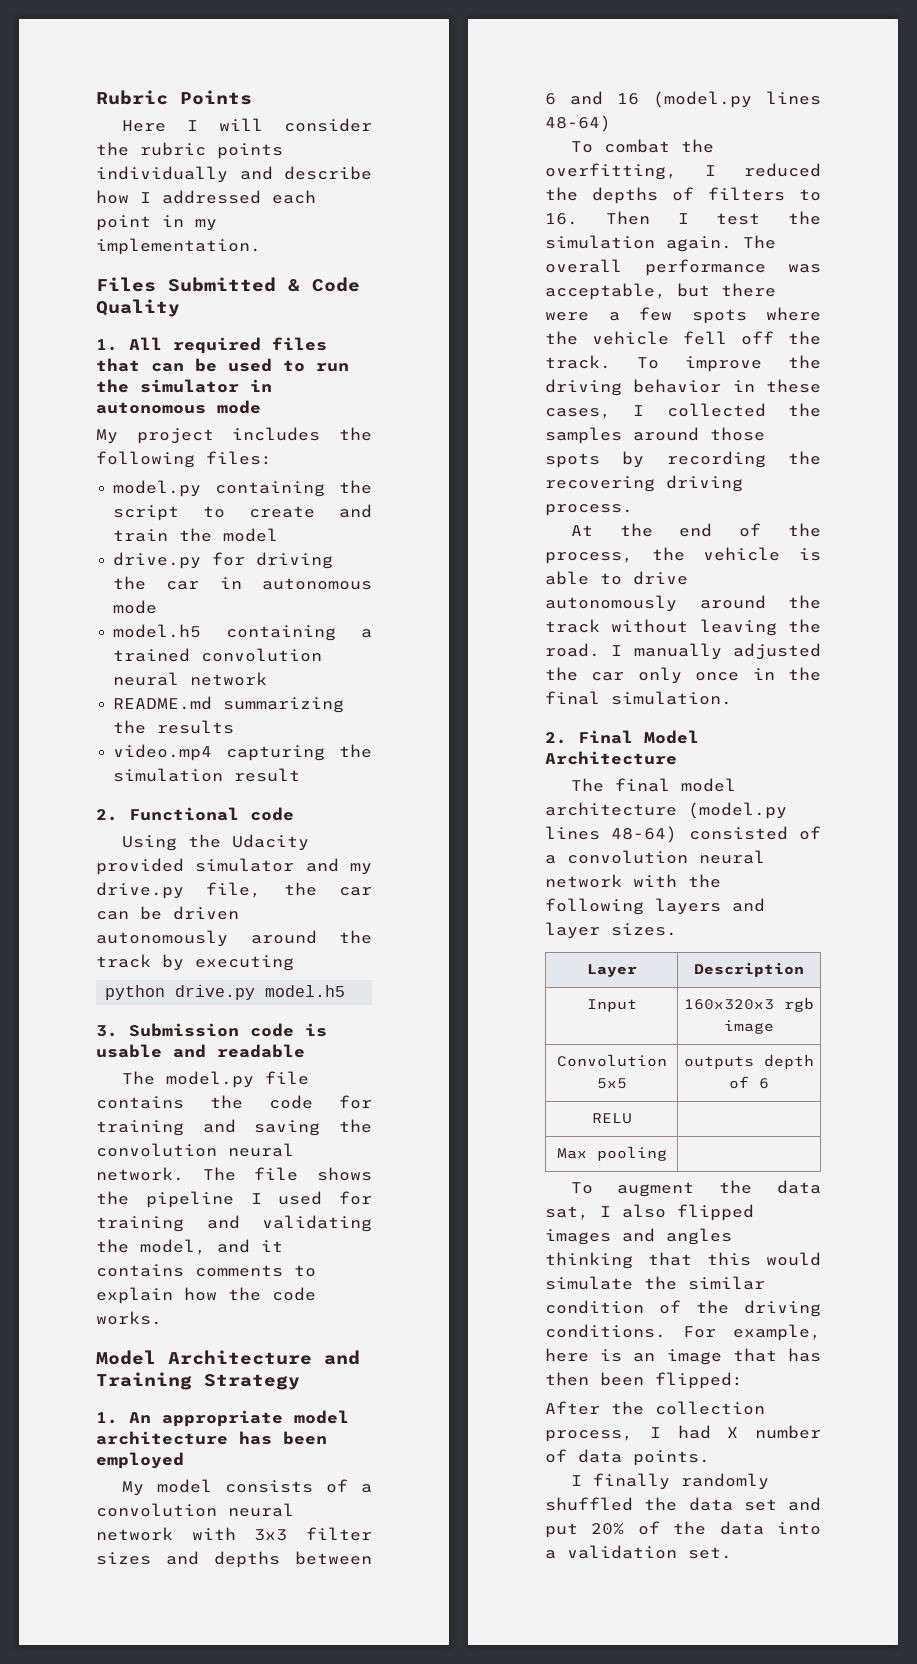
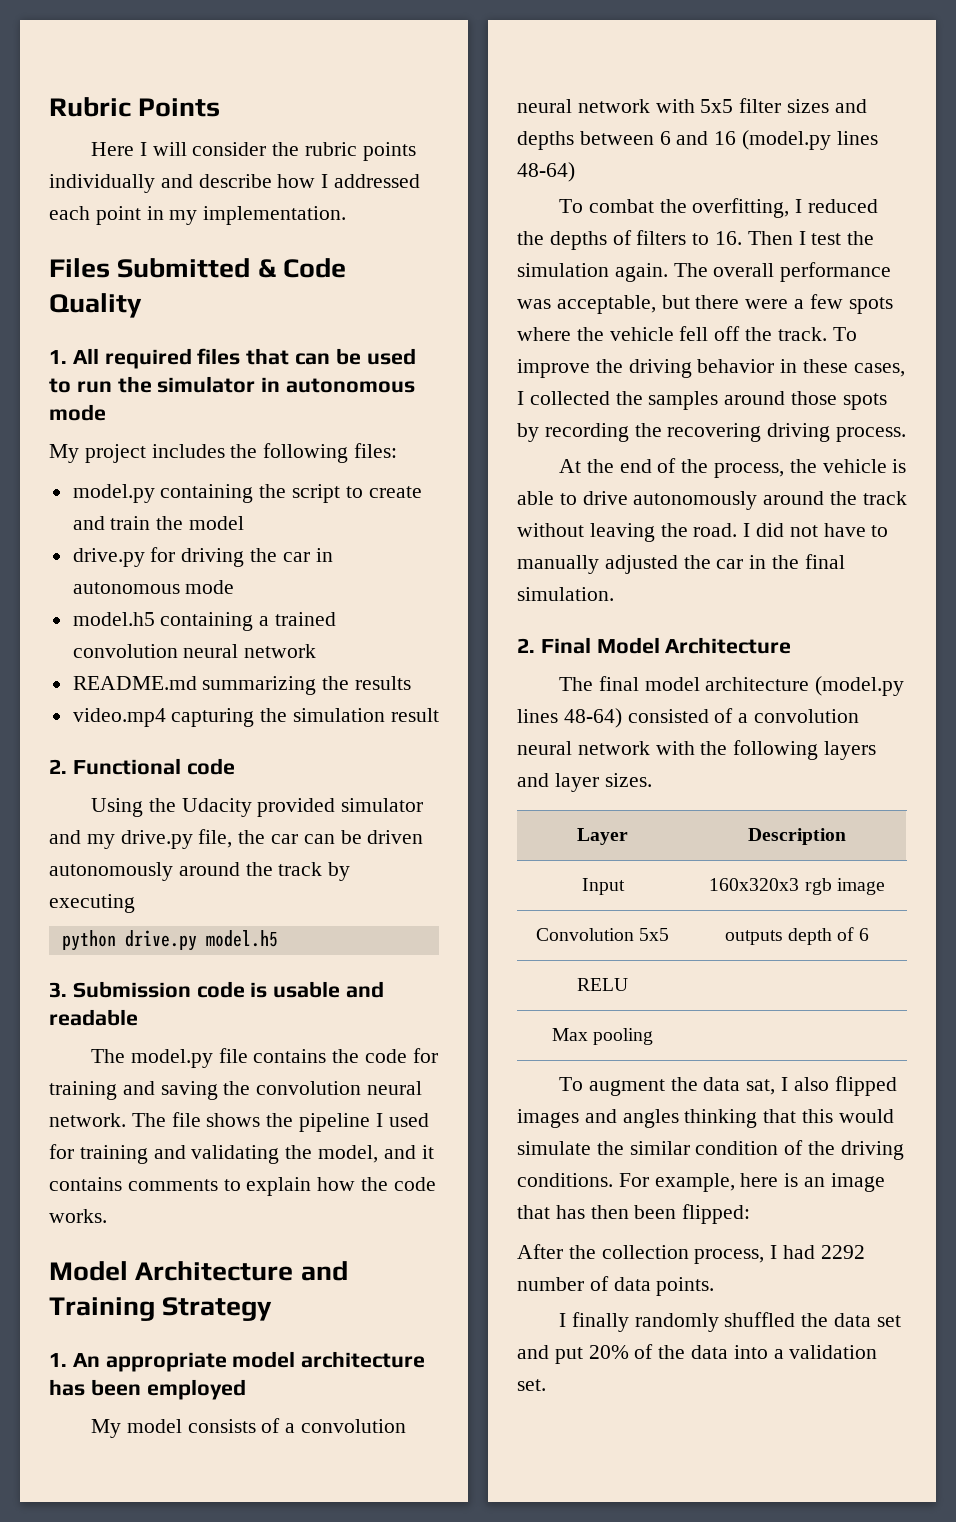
[254,1529,288,1541] 3x3 -> [700,99,734,113] 5x5
(623, 650) none -> [756,523,889,537] did not have to
[637,667,740,684] only once -> (744, 564) none
[727,1427,739,1438] X -> [820,1245,865,1259] 2292

